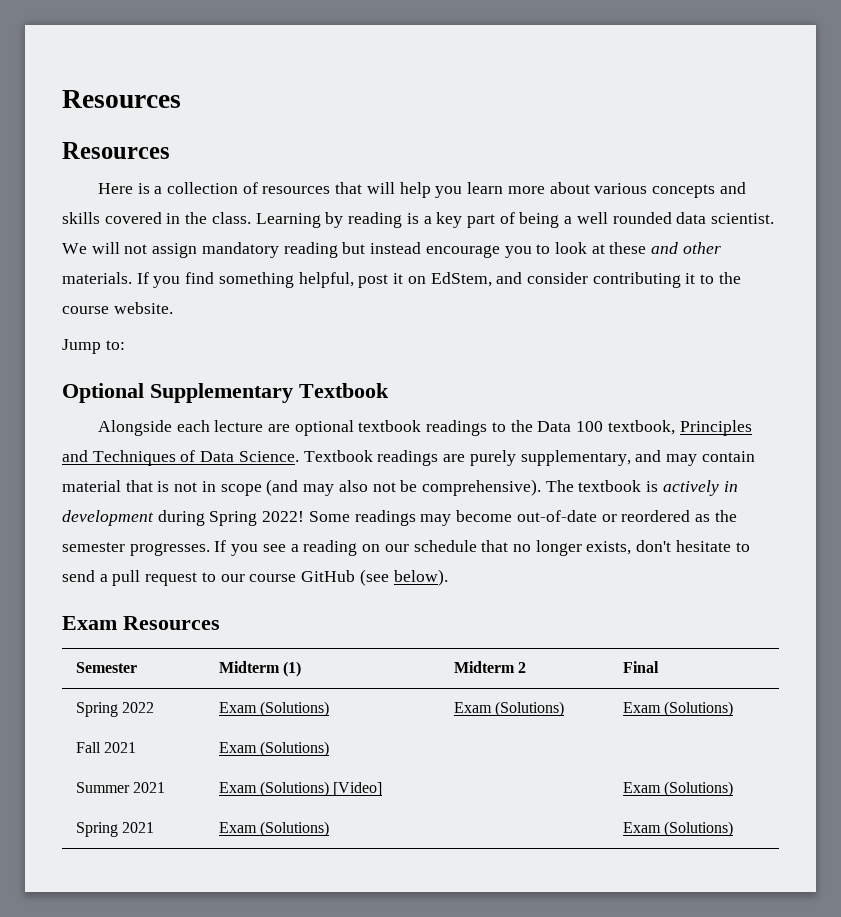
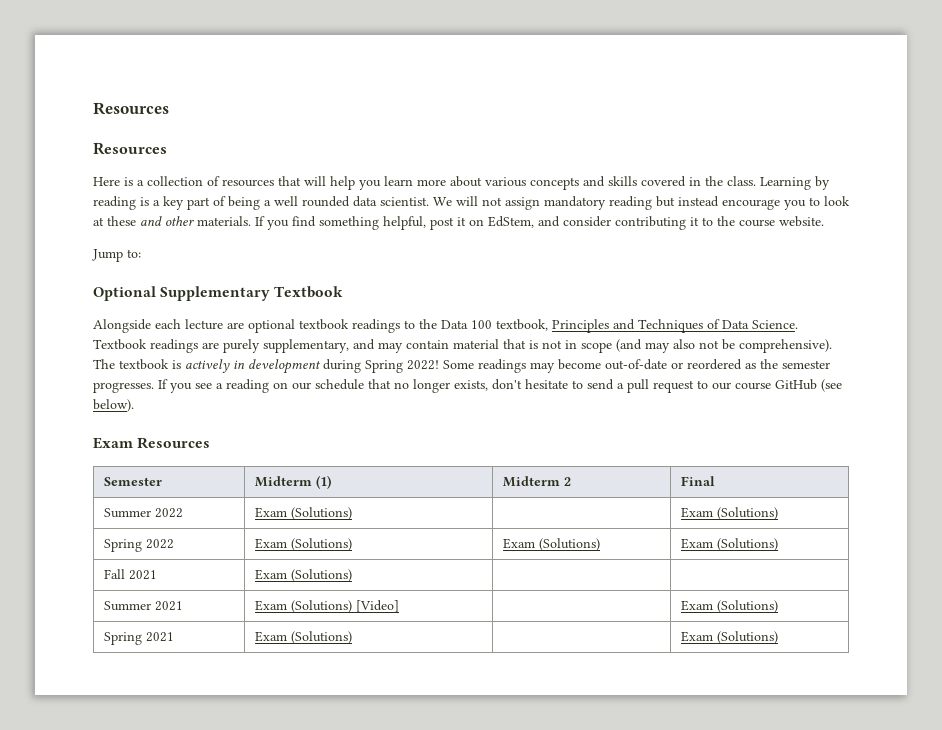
(659, 667) none -> [103,508,183,518] [254,507,352,520] [680,507,778,520] // Summer 2022 | Exam (Solutions) | | Exam (Solutions)

